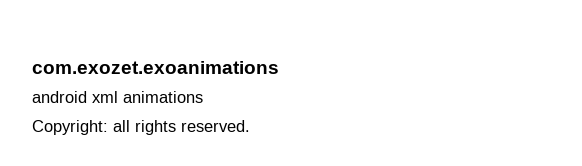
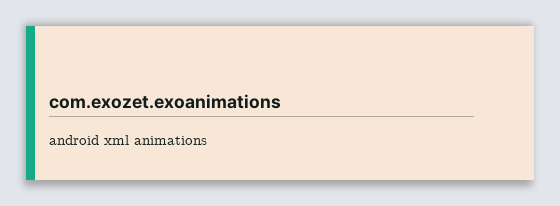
[32,120,250,135] // Copyright: all rights reserved. -> (207, 140) none

